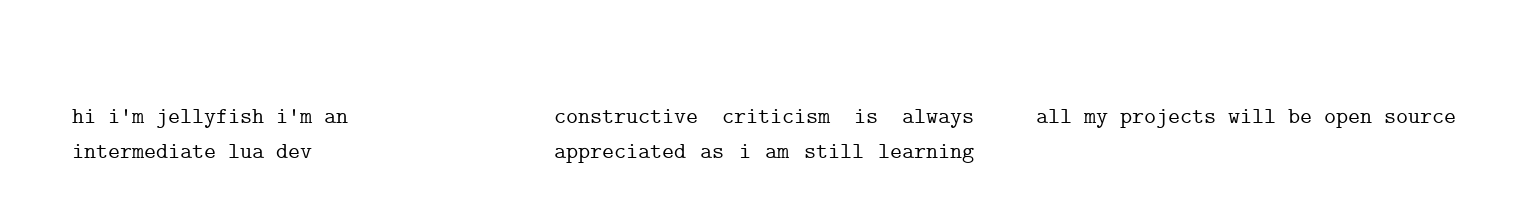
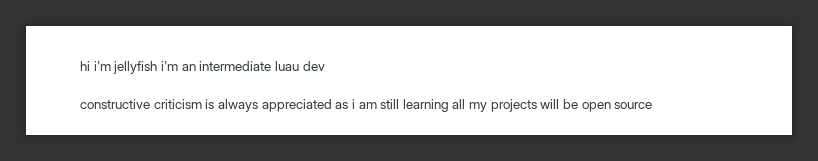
[228,144,265,158] lua -> [274,61,299,71] luau

